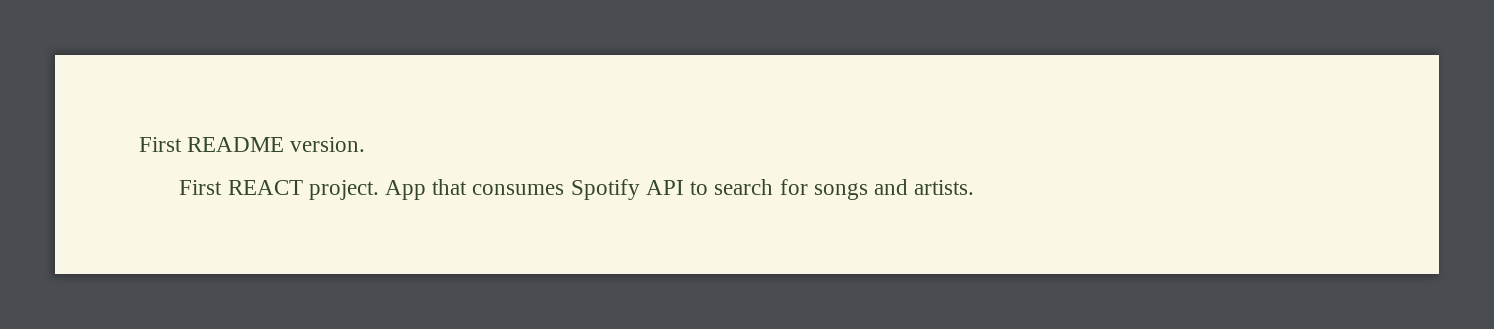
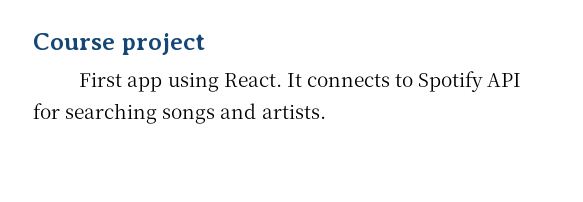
[139,137,366,152] [179,179,808,200] First README version. // First REACT project. App that consumes Spotify API to search for -> [33,33,205,55] [79,71,522,92] [33,103,158,124] Course project // First app using React. It connects to Spotify API for searching

